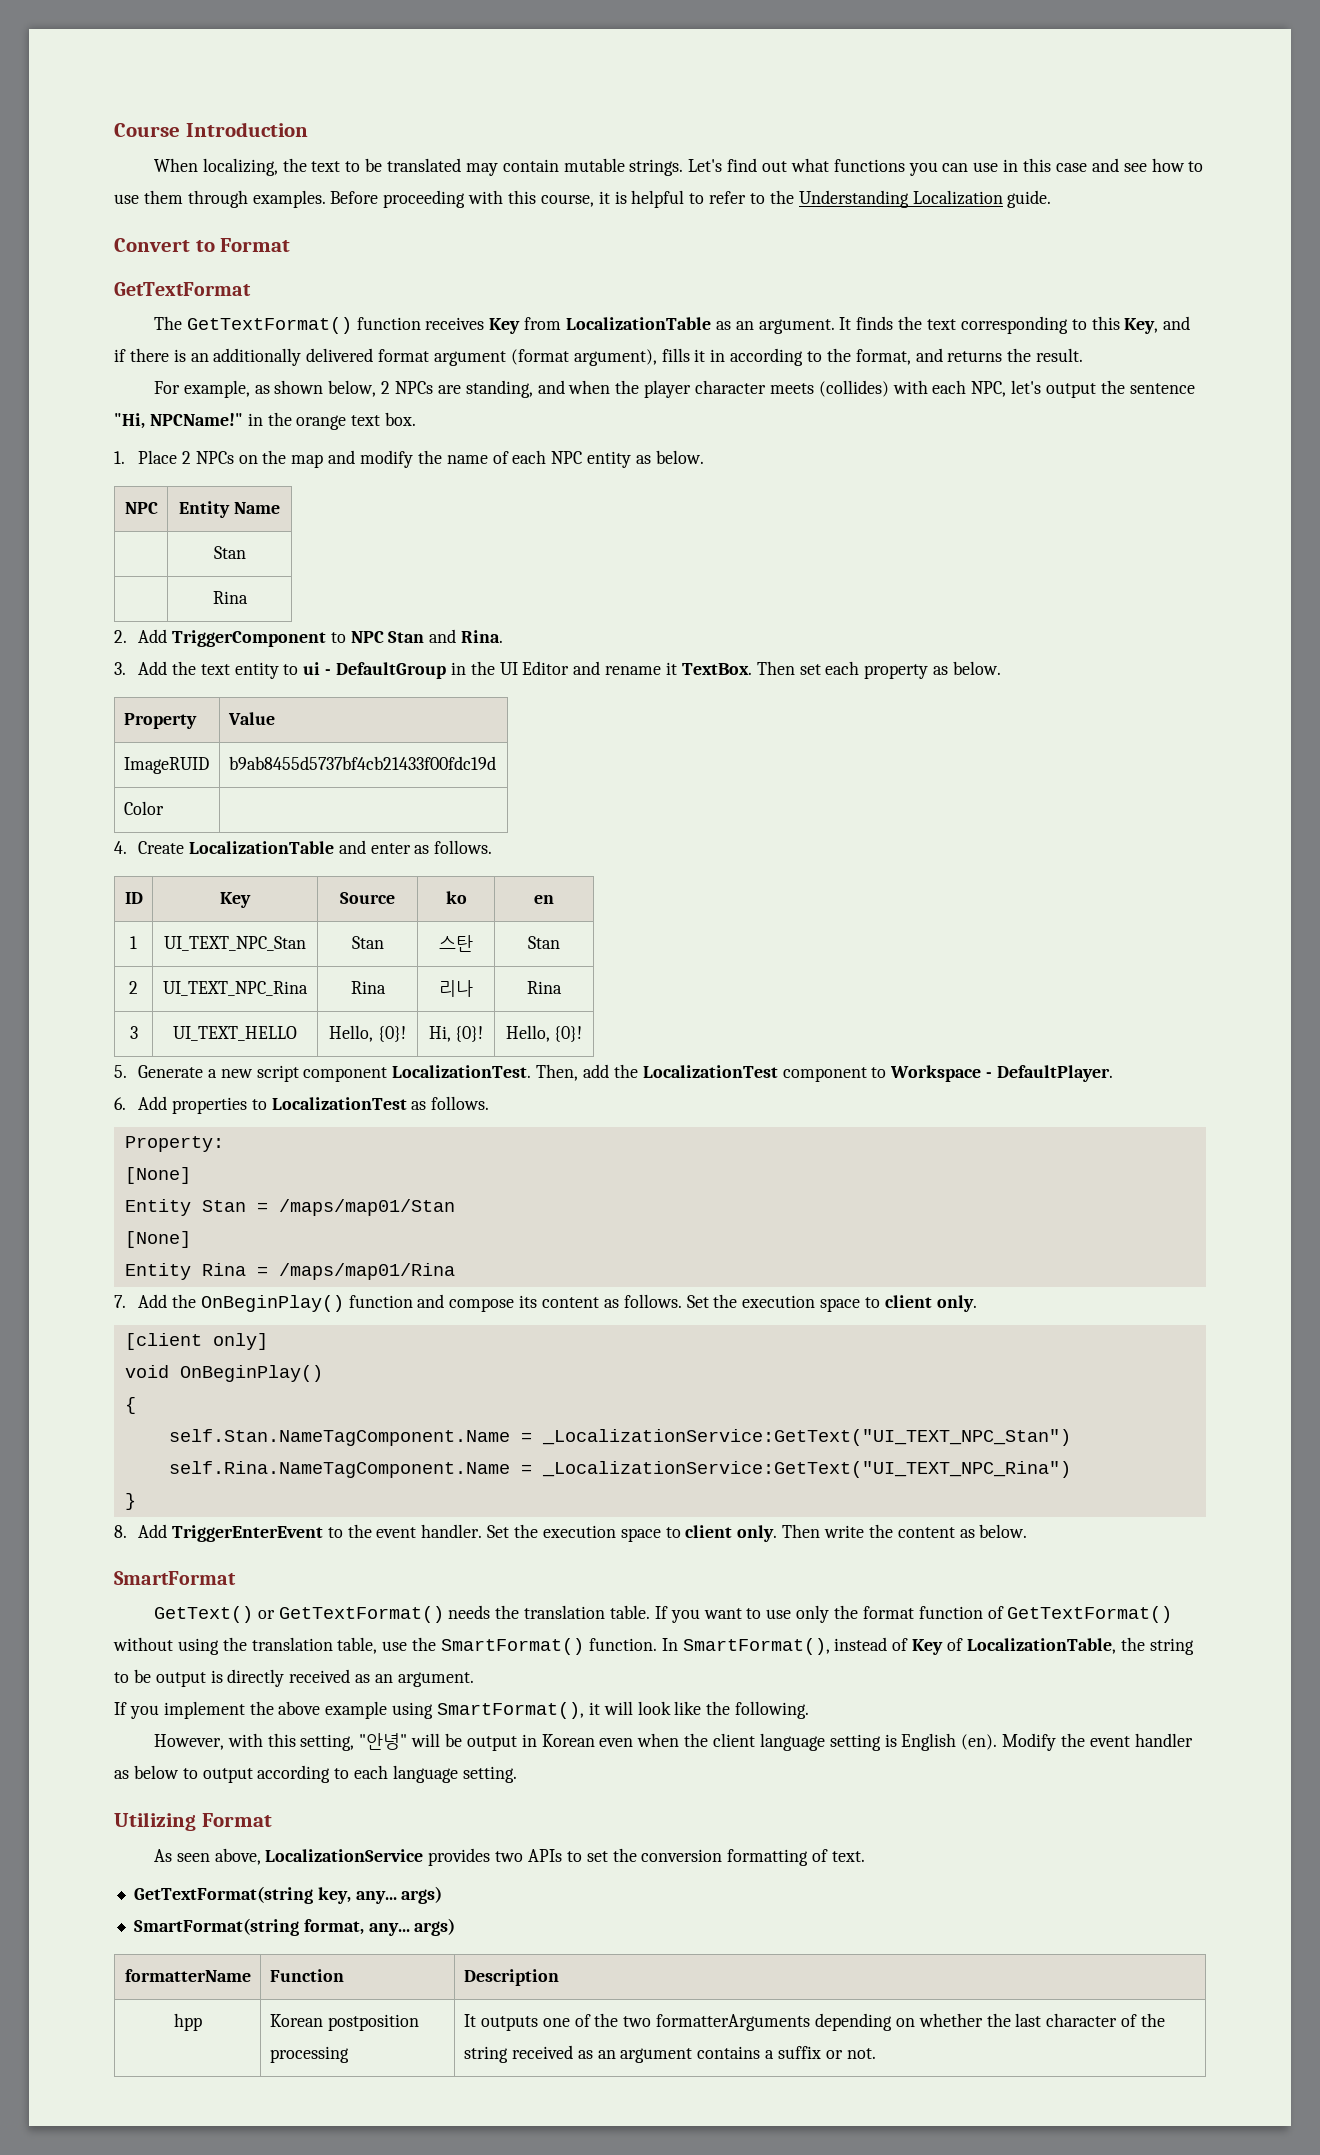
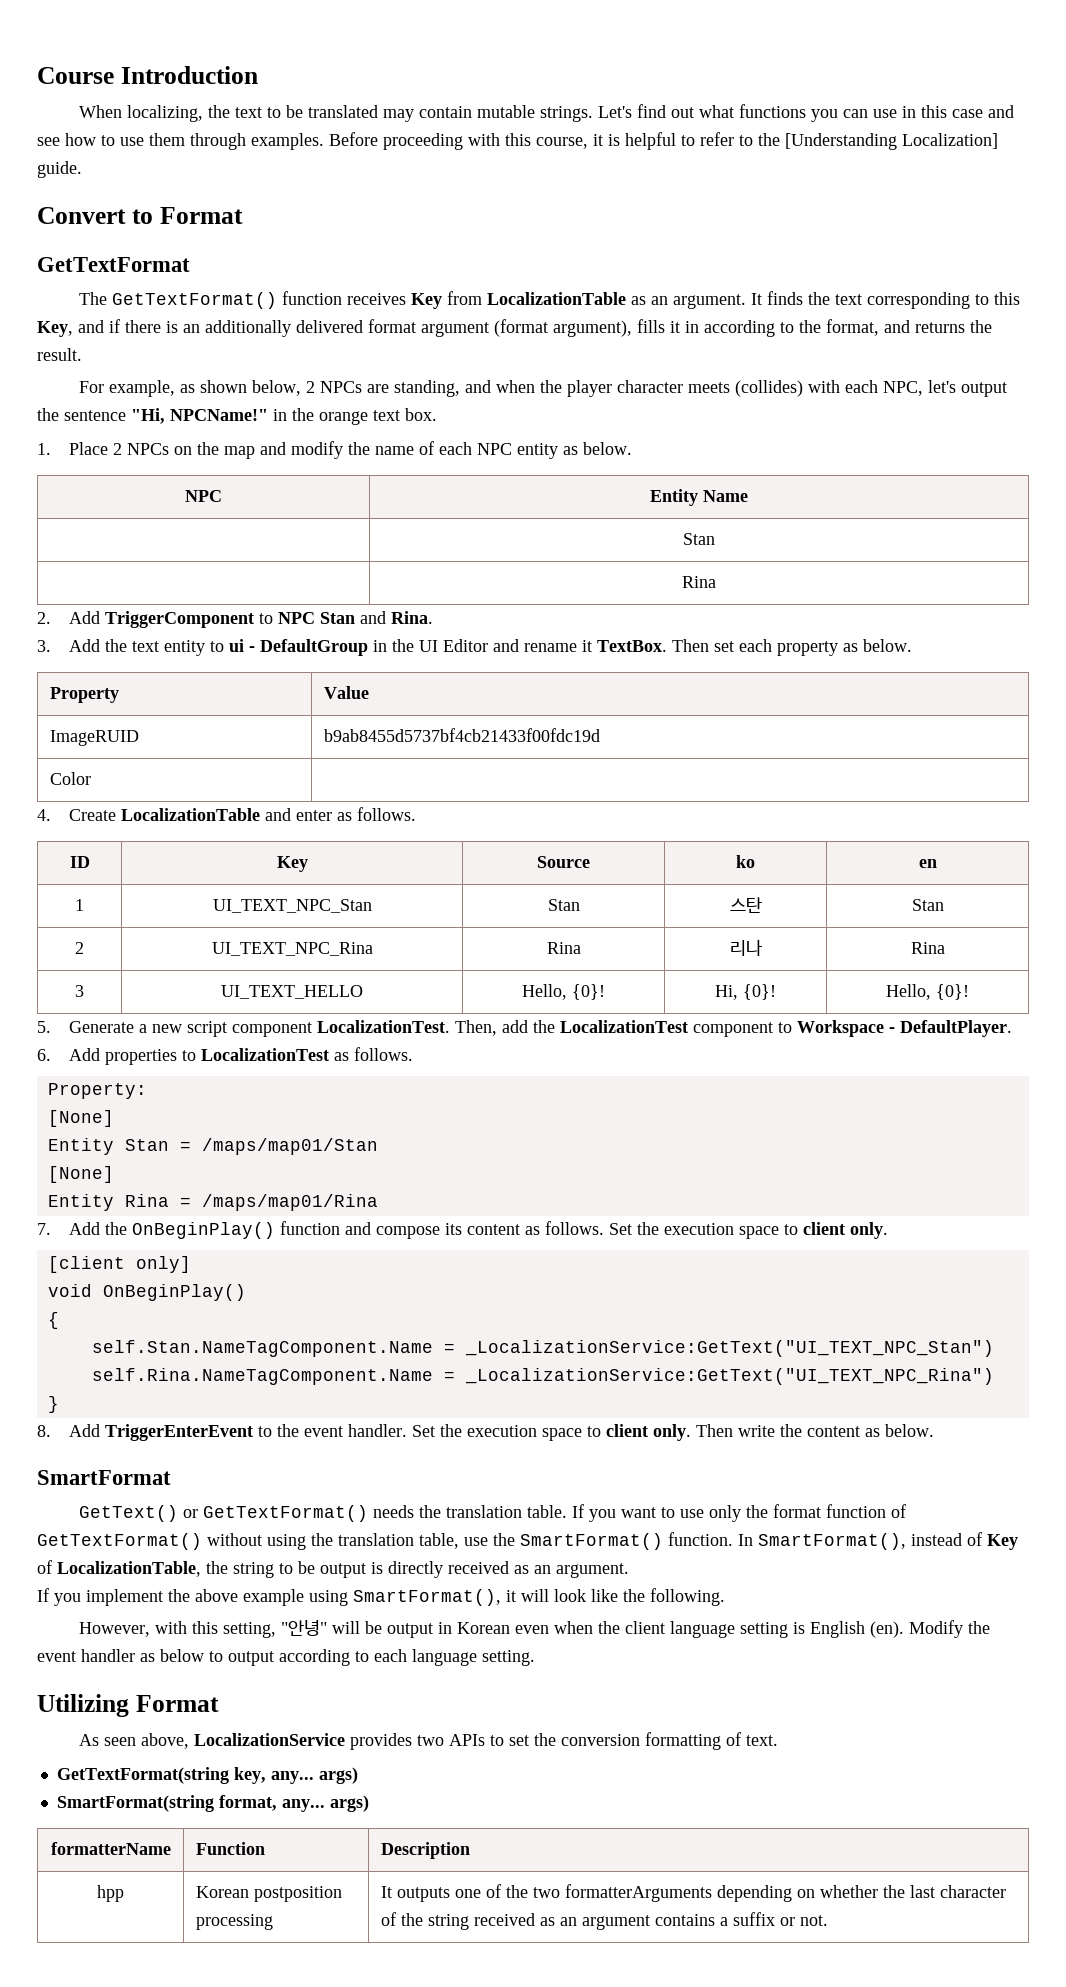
[798,190,1003,208] Understanding Localization -> [785,133,998,150] [Understanding Localization]

